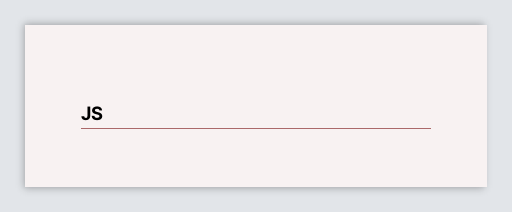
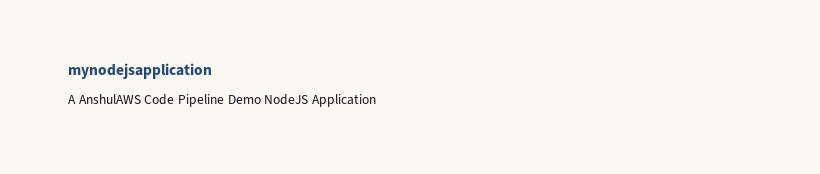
[81,106,103,121] JS -> [68,63,212,79] [68,94,376,107] mynodejsapplication // A AnshulAWS Code Pipeline Demo NodeJS Application

